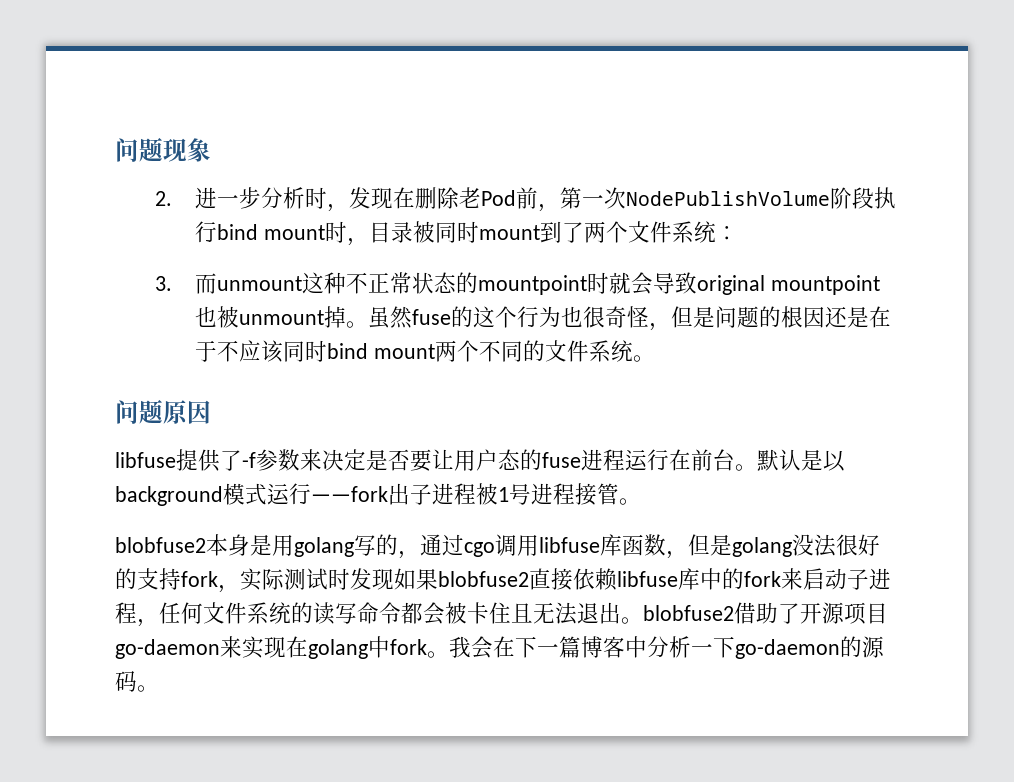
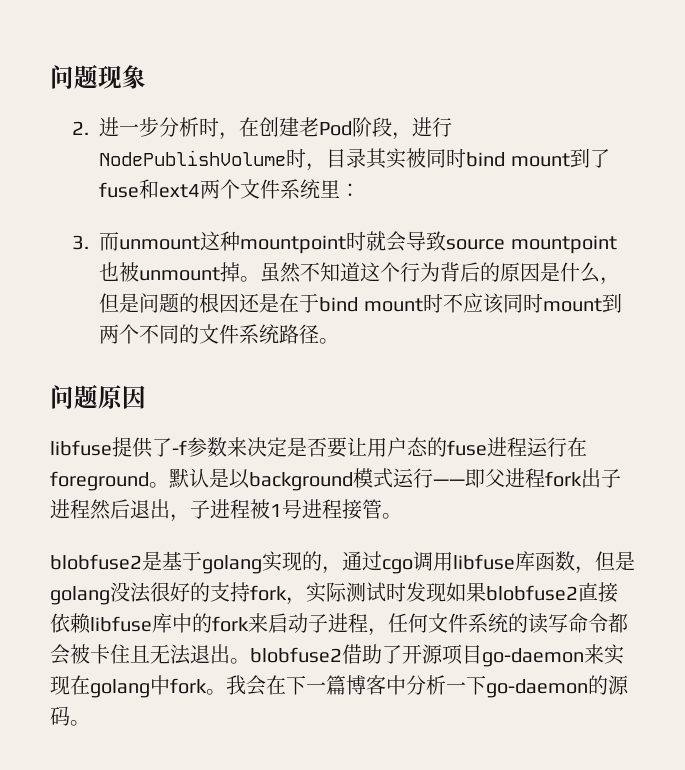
[349,187,897,212] [195,221,584,246] 发现在删除老Pod前，第一次NodePublishVolume阶段执行bind mount时，目录被同时mount到了 -> [239,117,453,140] [99,148,610,171] [99,179,201,199] 在创建老Pod阶段，进行NodePublishVolume时，目录其实被同时bind mount到了fuse和ext4
(716, 232) none -> [320,180,341,198] 里
[346,272,479,294] 不正常状态的 -> (241, 241) none
[697,275,766,295] original -> [446,239,506,250] source
[412,306,474,327] fuse的 -> [300,262,361,282] 不知道
[561,306,650,328] 也很奇怪 -> [440,262,601,283] 背后的原因是什么
(218, 351) none -> [319,293,443,313] bind mount时
[327,343,435,359] bind mount -> [542,293,622,313] mount到
(633, 351) none -> [279,324,320,344] 路径
[691,449,735,471] 前台 -> [50,471,149,491] foreground
[311,483,410,505] ——fork出 -> [433,468,621,488] [50,499,190,522] ——即父进程fork出子进程然后退出，
[206,534,376,557] 本身是用golang写 -> [142,551,302,574] 是基于golang实现

